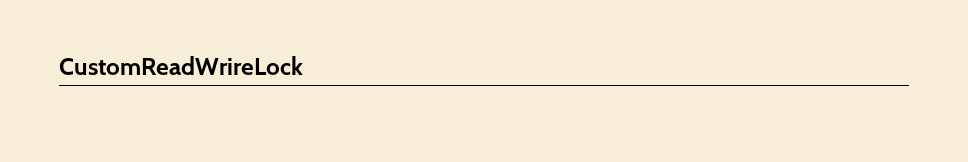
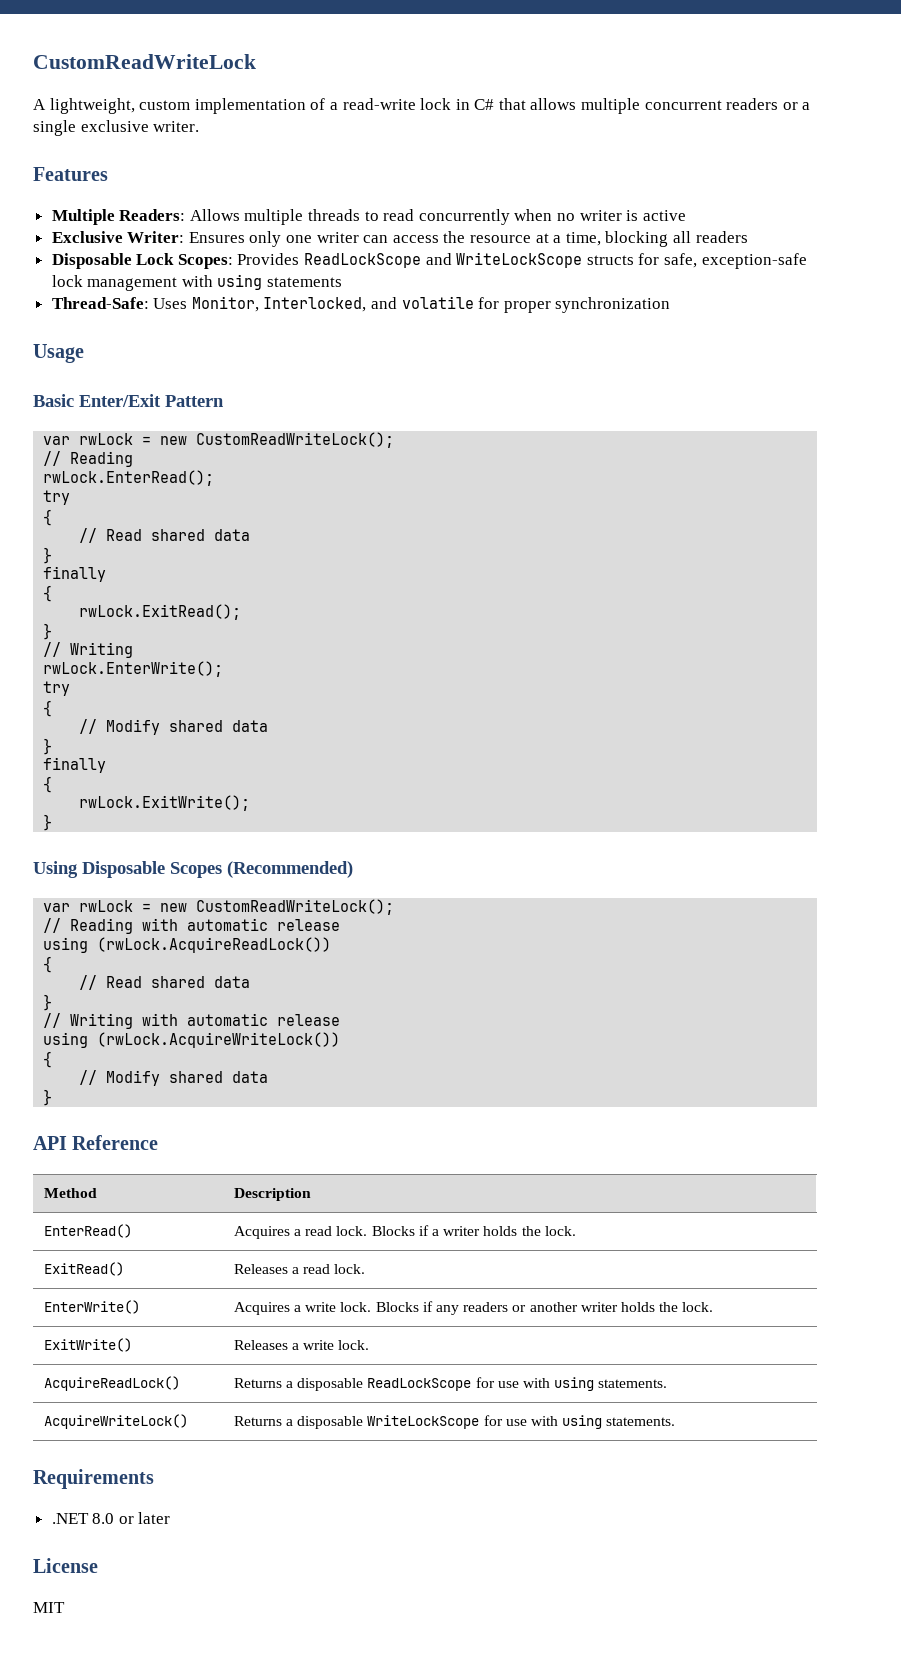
[59,56,303,75] CustomReadWrireLock -> [33,54,256,69] [33,98,811,114] [33,120,200,136] [33,167,108,181] [51,209,686,225] [51,231,748,247] [51,252,807,269] [51,274,343,291] [51,296,671,313] [33,344,84,363] [33,394,224,407] [43,432,395,448] [43,451,134,467] [43,470,215,486] [43,490,71,505] [43,509,53,526] [79,528,251,543] [43,547,53,564] [43,566,107,582] [43,585,53,602] [79,604,242,620] [43,623,53,640] [43,642,134,658] [43,661,224,677] [43,681,71,696] [43,700,53,717] [79,719,269,735] [43,738,53,755] [43,757,107,773] [43,776,53,793] [79,795,251,811] [43,814,53,831] [33,861,353,878] [43,899,395,915] [43,918,341,934] [43,937,332,953] [43,956,53,973] [79,975,251,990] [43,994,53,1011] [43,1013,341,1029] [43,1032,341,1048] [43,1051,53,1068] [79,1070,269,1086] [43,1089,53,1106] [33,1135,159,1150] [43,1188,97,1198] [233,1188,311,1201] [43,1224,132,1238] [233,1225,576,1239] [43,1262,124,1276] [233,1264,366,1274] [43,1300,140,1314] [233,1301,714,1315] [43,1338,132,1352] [233,1340,370,1350] [43,1376,180,1391] [233,1377,668,1391] [43,1414,188,1429] [233,1415,676,1429] [33,1469,154,1489] [51,1512,171,1524] [33,1558,98,1573] [33,1602,65,1613] CustomReadWriteLock // A lightweight, custom implementation of a read-write lock in C# that allows multiple concurrent readers or a single exclusive writer. // Features // Multiple Readers: Allows multiple threads to read concurrently when no writer is active // Exclusive Writer: Ensures only one writer can access the resource at a time, blocking all readers // Disposable Lock Scopes: Provides ReadLockScope and WriteLockScope structs for safe, exception-safe lock management with using statements // Thread-Safe: Uses Monitor, Interlocked, and volatile for proper synchronization // Usage // Basic Enter/Exit Pattern // var rwLock = new CustomReadWriteLock(); // // Reading // rwLock.EnterRead(); // try // { // // Read shared data // } // finally // { // rwLock.ExitRead(); // } // // Writing // rwLock.EnterWrite(); // try // { // // Modify shared data // } // finally // { // rwLock.ExitWrite(); // } // Using Disposable Scopes (Recommended) // var rwLock = new CustomReadWriteLock(); // // Reading with automatic release // using (rwLock.AcquireReadLock()) // { // // Read shared data // } // // Writing with automatic release // using (rwLock.AcquireWriteLock()) // { // // Modify shared data // } // API Reference // Method | Description // EnterRead() | Acquires a read lock. Blocks if a writer holds the lock. // ExitRead() | Releases a read lock. // EnterWrite() | Acquires a write lock. Blocks if any readers or another writer holds the lock. // ExitWrite() | Releases a write lock. // AcquireReadLock() | Returns a disposable ReadLockScope for use with using statements. // AcquireWriteLock() | Returns a disposable WriteLockScope for use with using statements. // Requirements // .NET 8.0 or later // License // MIT

